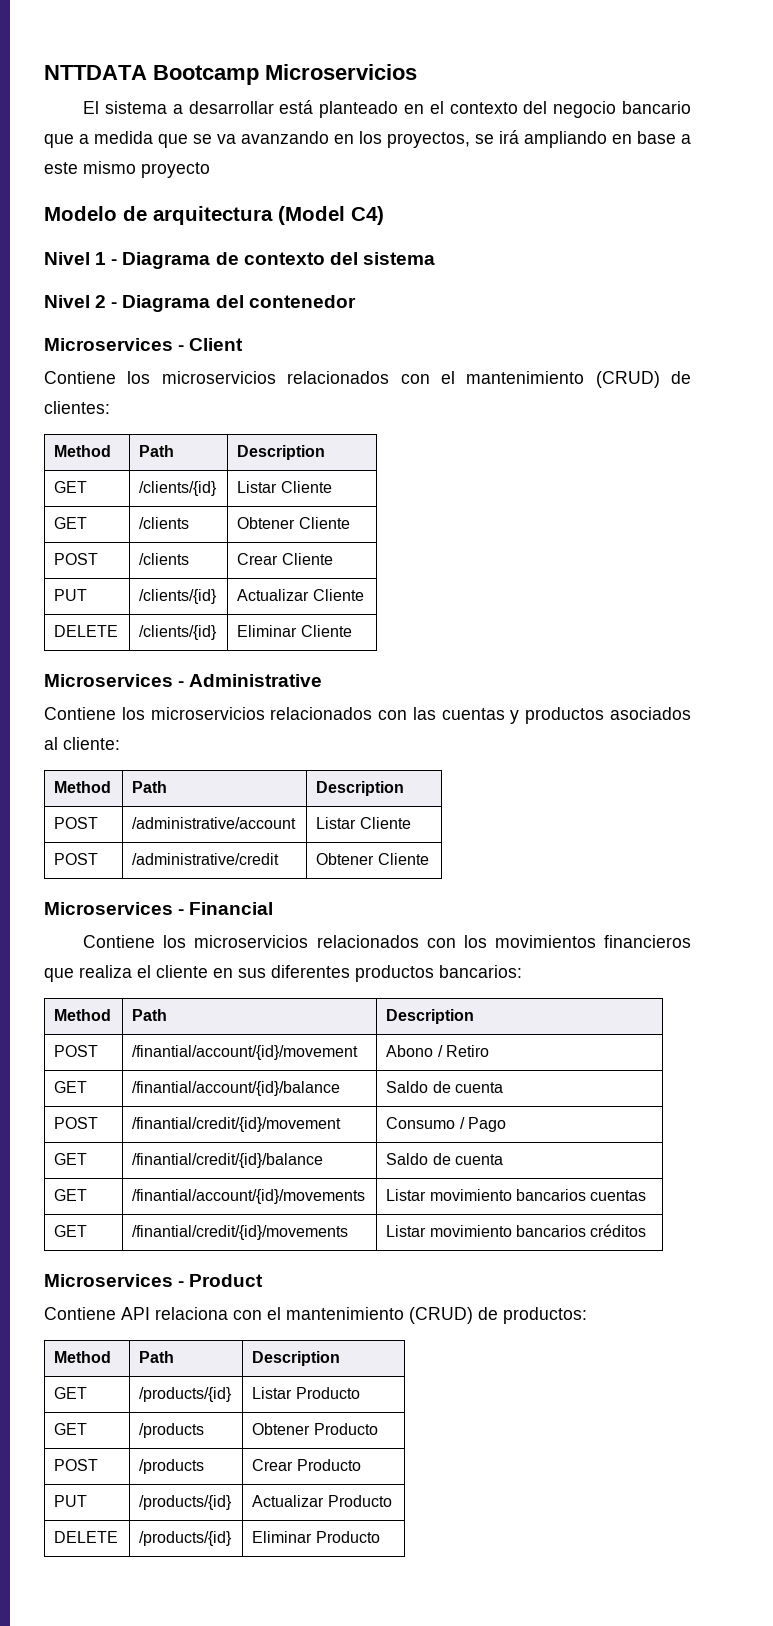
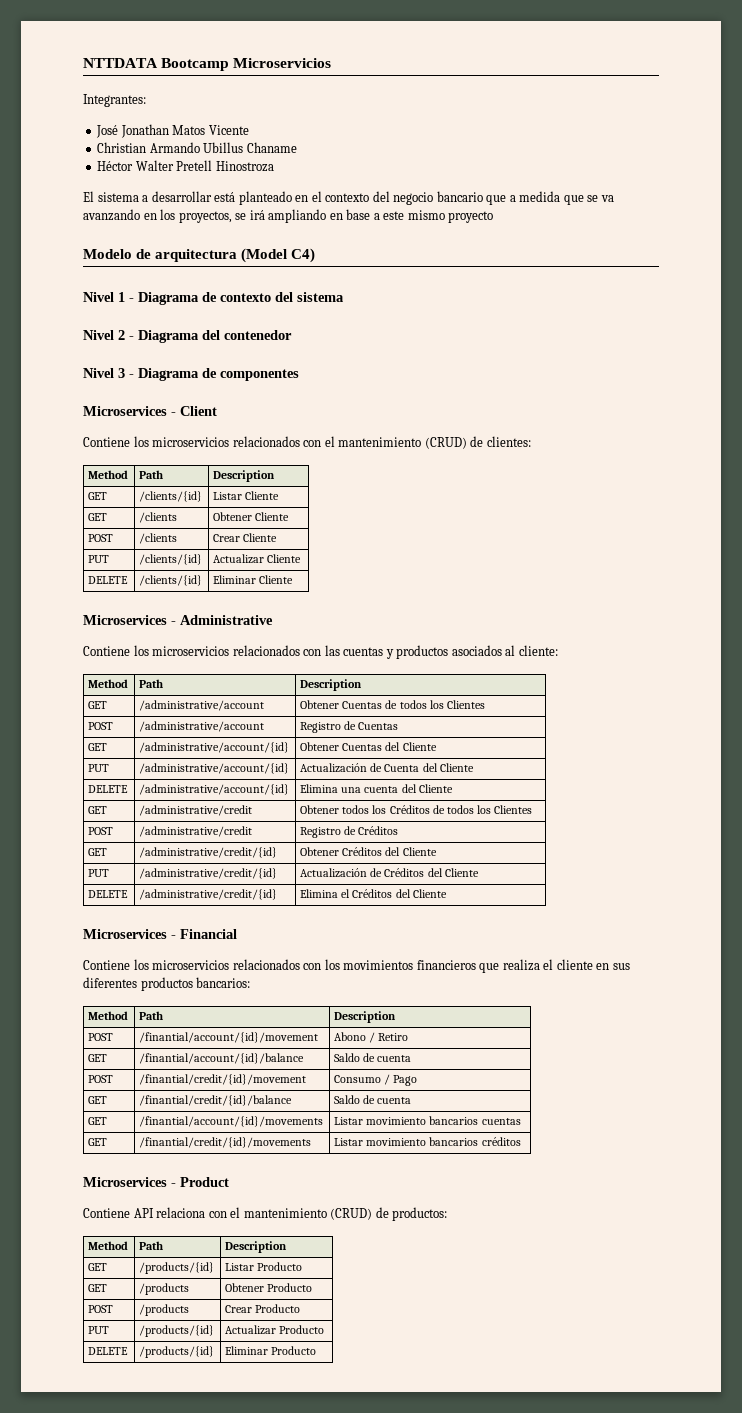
(417, 72) none -> [83,94,146,107] [96,124,249,138] [97,142,297,153] [97,160,274,172] // Integrantes: // José Jonathan Matos Vicente // Christian Armando Ubillus Chaname // Héctor Walter Pretell Hinostroza
(356, 301) none -> [83,368,299,381] // Nivel 3 - Diagrama de componentes
[54,817,99,829] [132,817,297,829] [316,817,411,829] [54,853,99,865] [132,853,280,865] [316,853,375,865] POST | /administrative/account | Listar Cliente // POST | /administrative/credit | Obtener -> [88,701,108,709] [139,700,265,711] [300,700,485,709] [88,722,114,730] [139,721,265,732] [300,721,399,733] [88,743,108,751] [139,742,290,753] [300,742,437,751] [88,764,110,772] [139,763,290,774] [300,763,474,773] [88,785,129,793] [139,784,290,795] [300,784,453,793] [88,806,108,814] [139,805,253,816] [300,805,532,814] [88,827,114,835] [139,826,253,837] [300,826,399,838] [88,848,108,856] [139,847,278,858] [300,847,437,856] [88,869,110,877] [139,868,278,879] [300,868,479,878] [88,890,129,898] [139,889,278,900] [300,889,411,898] GET | /administrative/account | Obtener Cuentas de todos los Clientes // POST | /administrative/account | Registro de Cuentas // GET | /administrative/account/{id} | Obtener Cuentas del Cliente // PUT | /administrative/account/{id} | Actualización de Cuenta del Cliente // DELETE | /administrative/account/{id} | Elimina una cuenta del Cliente // GET | /administrative/credit | Obtener todos los Créditos de todos los Clientes // POST | /administrative/credit | Registro de Créditos // GET | /administrative/credit/{id} | Obtener Créditos del Cliente // PUT | /administrative/credit/{id} | Actualización de Créditos del Cliente // DELETE | /administrative/credit/{id} | Elimina el Créditos del

